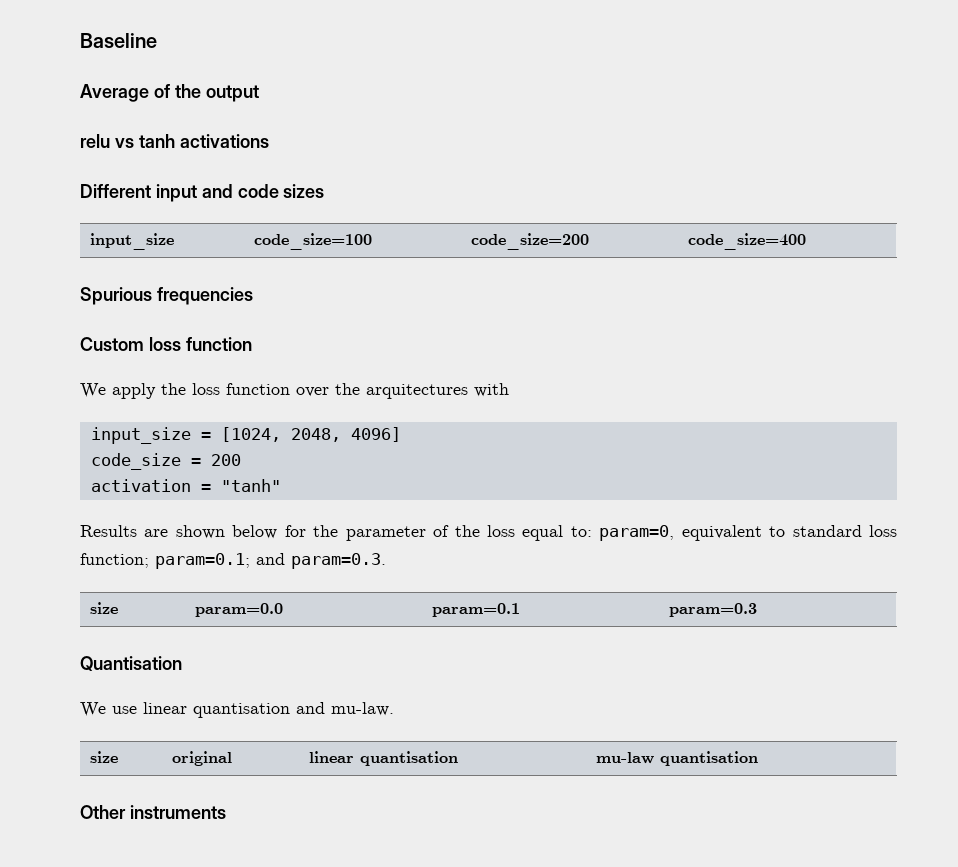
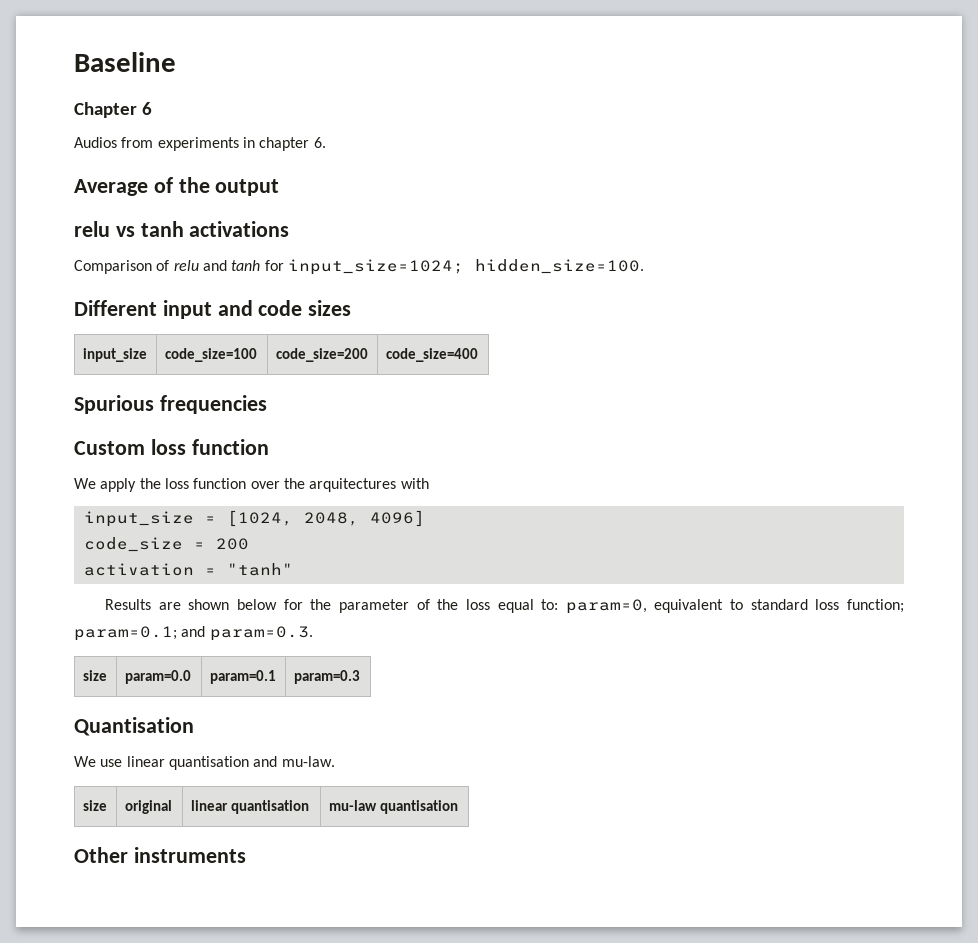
(157, 40) none -> [74,102,152,118] [74,137,326,151] // Chapter 6 // Audios from experiments in chapter 6.
(269, 141) none -> [74,259,644,275] // Comparison of relu and tanh for input_size=1024; hidden_size=100.

